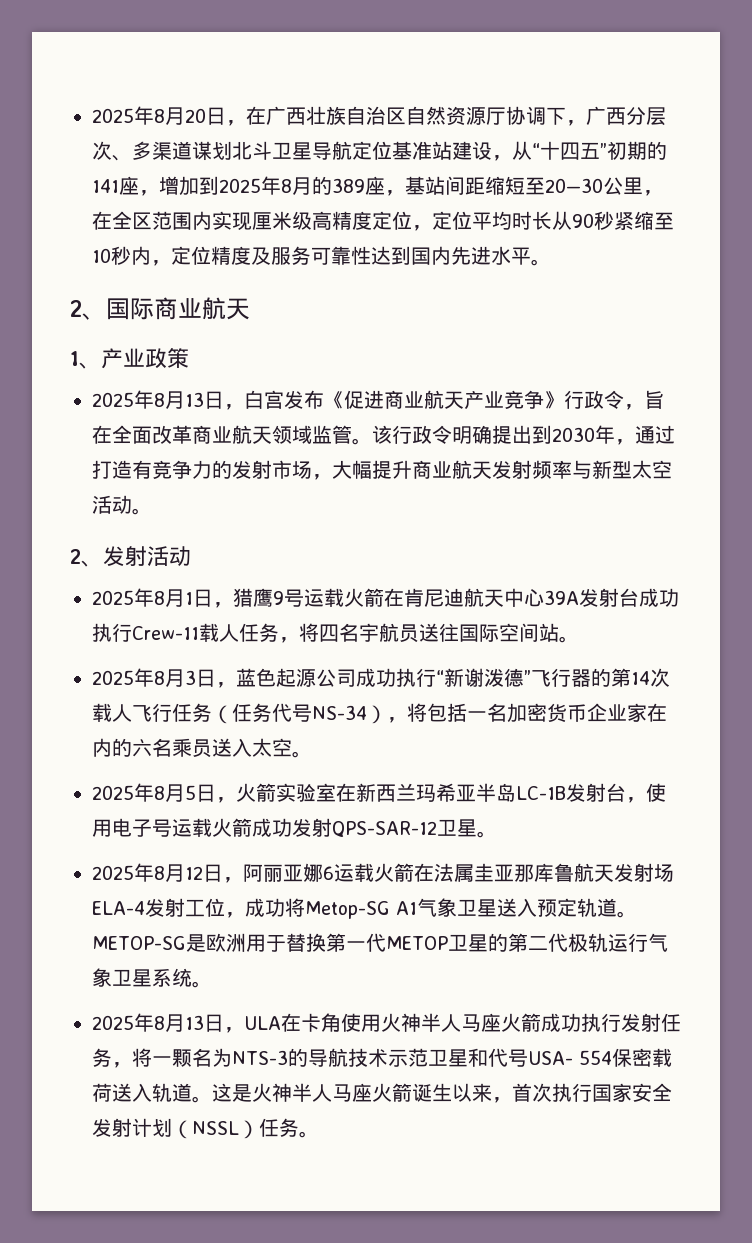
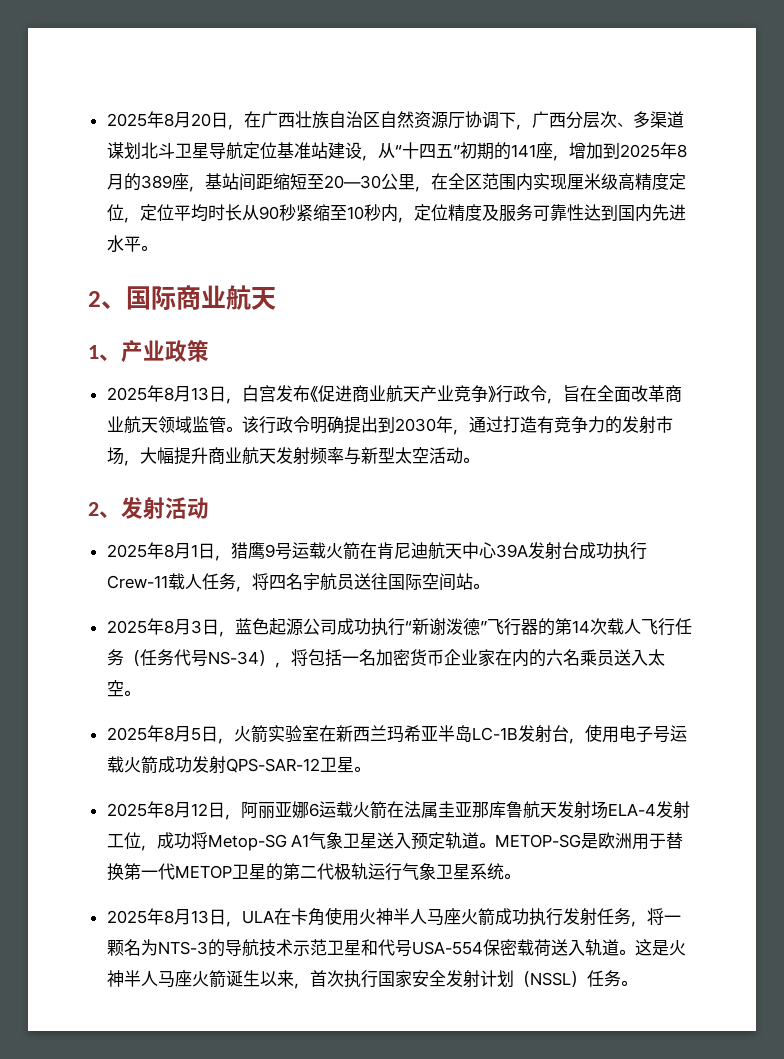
[528,1050,612,1065] USA- 554 -> [411,941,483,955] USA-554

